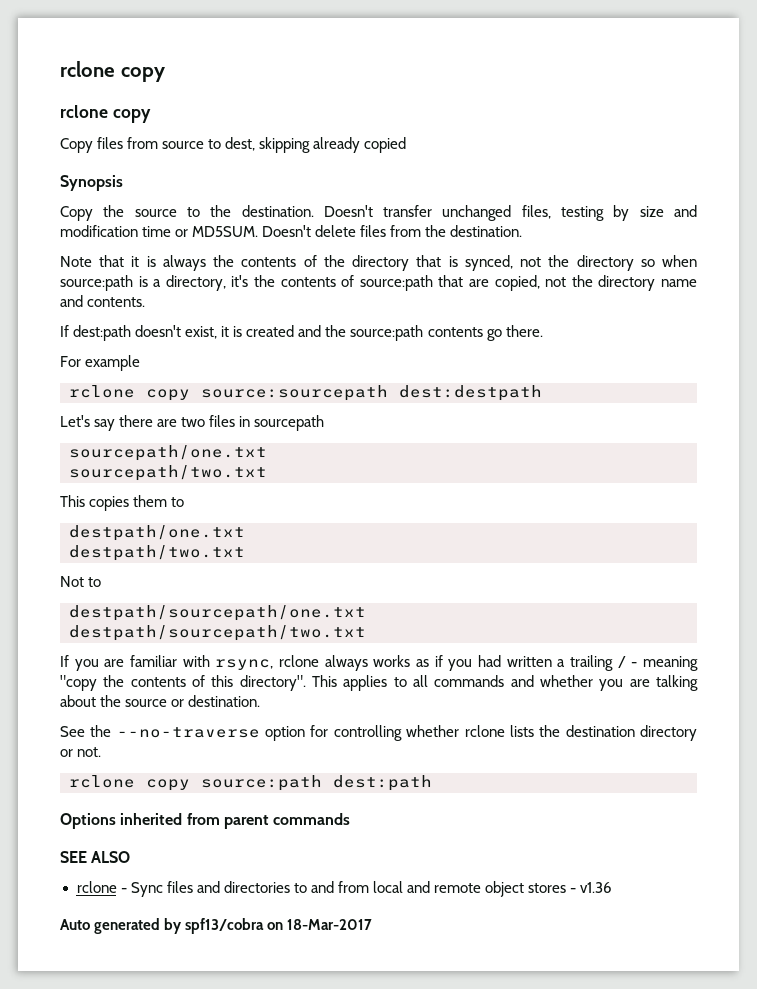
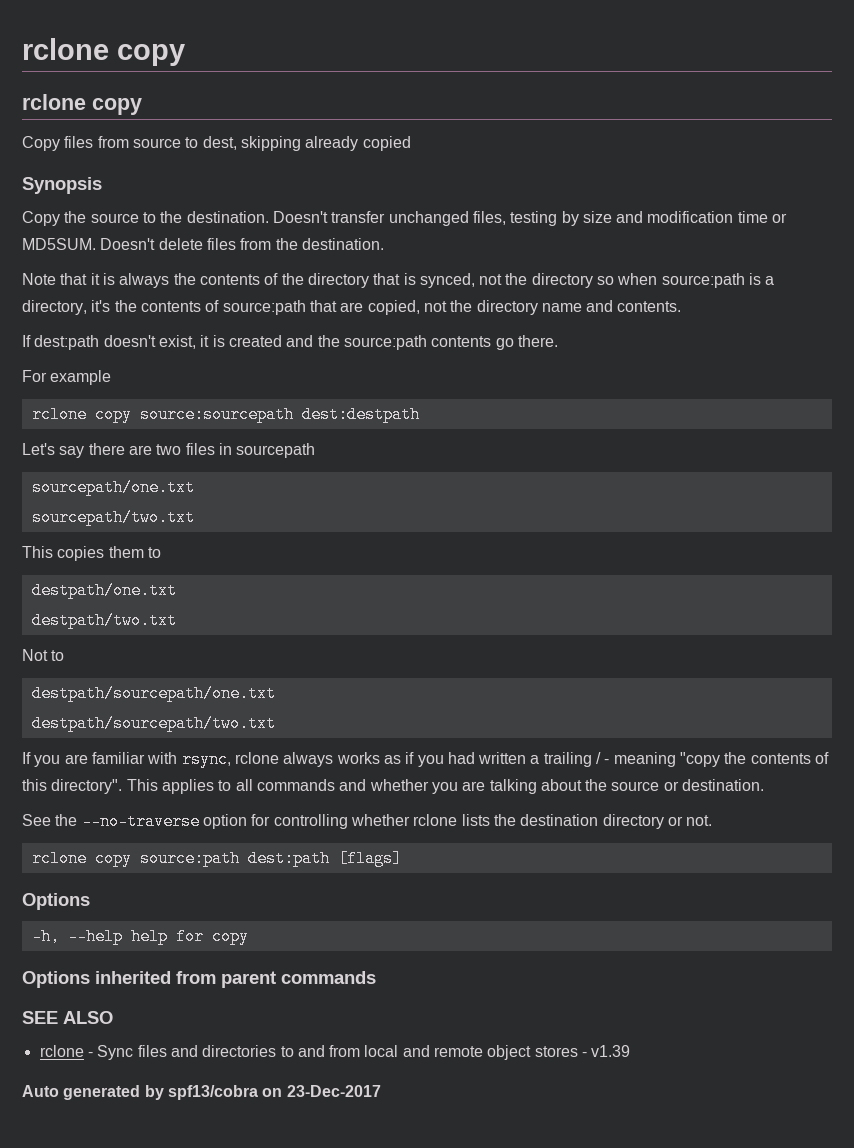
(432, 783) none -> [337,850,402,867] [22,893,90,910] [31,928,249,945] [flags] // Options // -h, --help help for copy
[580,882,613,893] v1.36 -> [591,1045,631,1057] v1.39
[287,919,373,930] 18-Mar-2017 -> [286,1085,381,1097] 23-Dec-2017

